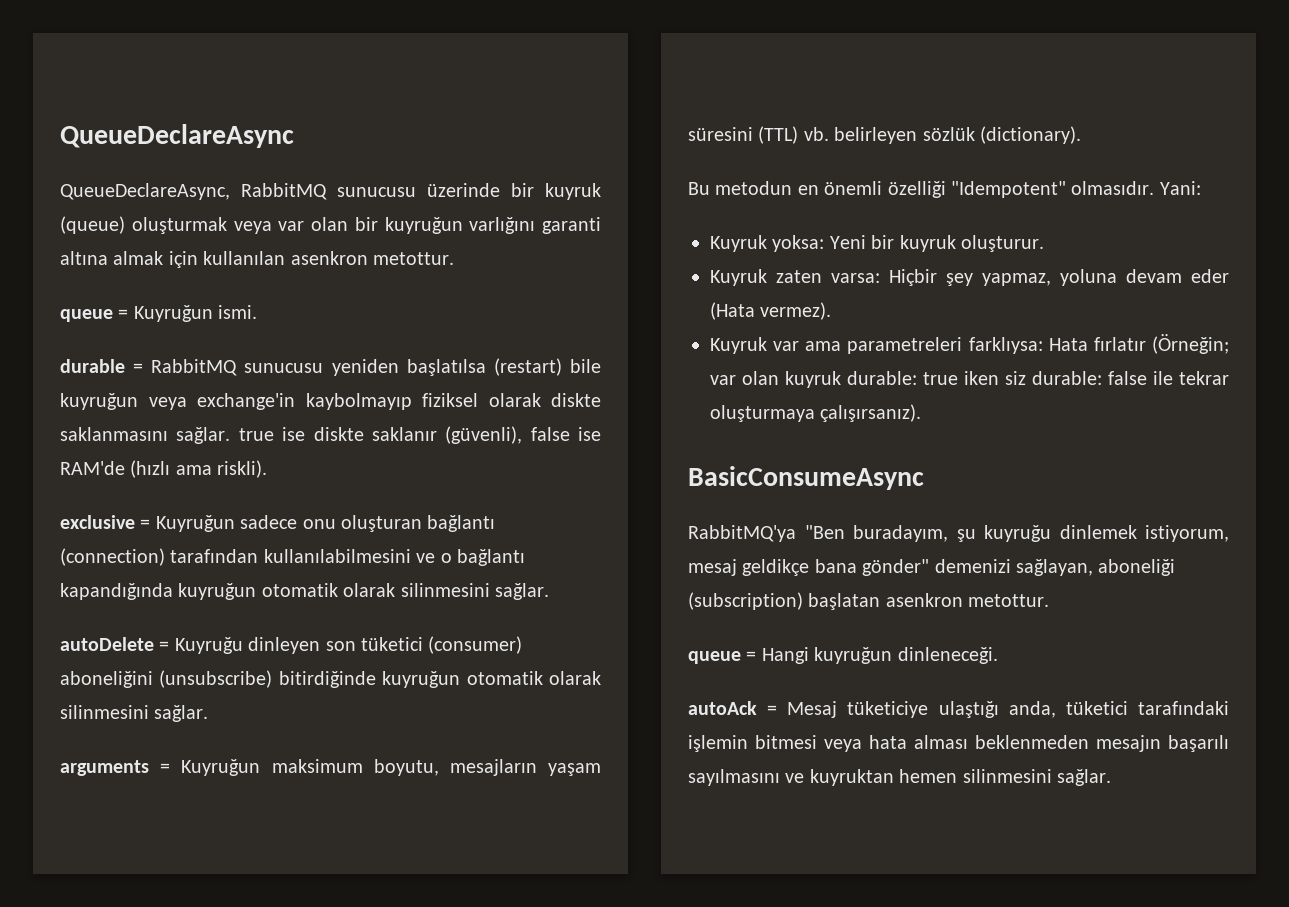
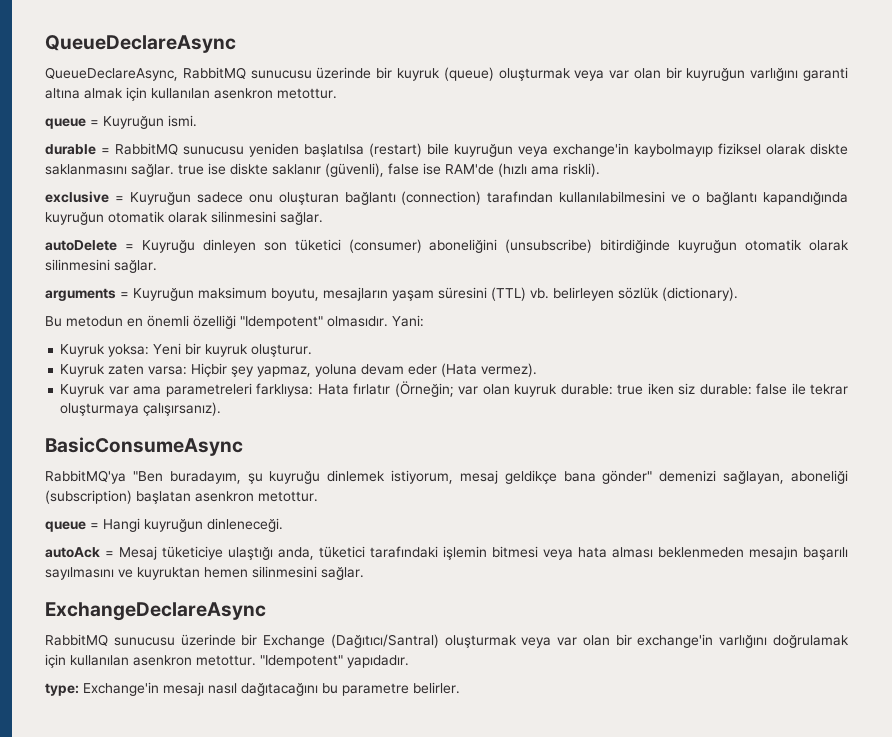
(1111, 777) none -> [45,602,266,621] [45,634,849,648] [45,654,409,668] [45,682,460,696] // ExchangeDeclareAsync // RabbitMQ sunucusu üzerinde bir Exchange (Dağıtıcı/Santral) oluşturmak veya var olan bir exchange'in varlığını doğrulamak için kullanılan asenkron metottur. "Idempotent" yapıdadır. // type: Exchange'in mesajı nasıl dağıtacağını bu parametre belirler.

